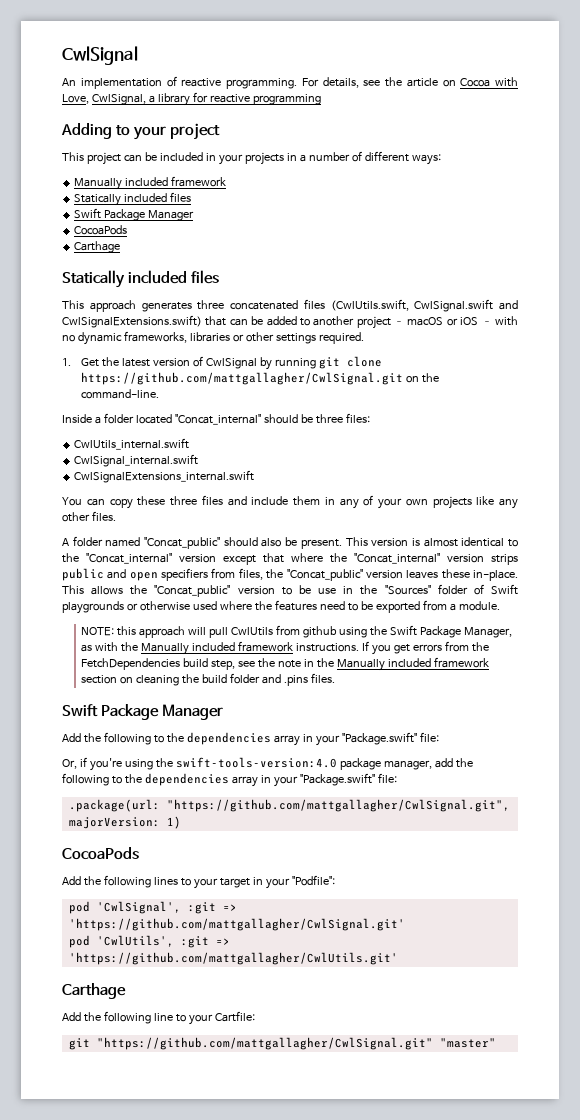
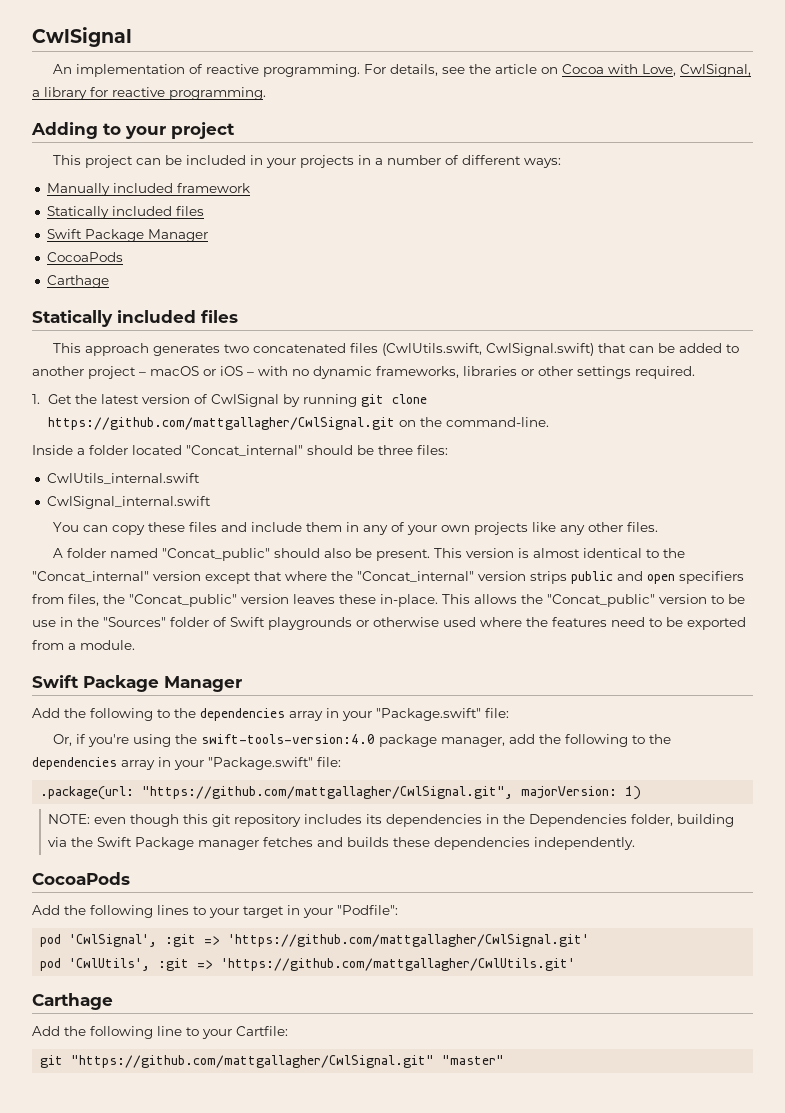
[252,94,321,105] programming -> [169,87,266,100] programming.
[197,300,225,310] three -> [223,344,249,353] two
[414,299,518,312] [62,315,202,328] CwlSignal.swift and CwlSignalExtensions.swift) -> [485,343,594,356] CwlSignal.swift)
[74,470,255,483] // CwlSignalExtensions_internal.swift -> (211, 502) none
[170,496,197,506] three -> (185, 527) none
[81,625,513,638] [81,641,490,655] [81,657,490,671] [81,673,336,686] // NOTE: this approach will pull CwlUtils from github using the Swift Package Manager, as with the Manually included framework instructions. If you get errors from the FetchDependencies build step, see the note in the Manually included framework section on cleaning the build folder and .pins files. -> (135, 645) none
(181, 822) none -> [48,814,735,827] [48,837,636,850] // NOTE: even though this git repository includes its dependencies in the Dependencies folder, building via the Swift Package manager fetches and builds these dependencies independently.

